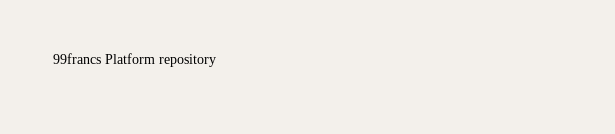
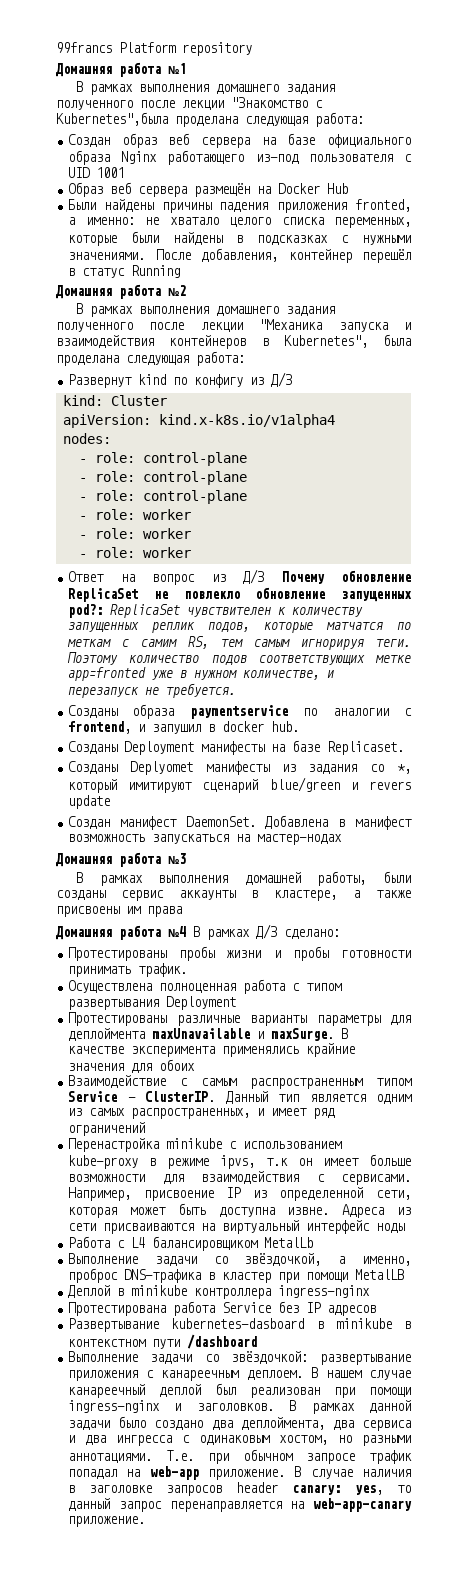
(216, 60) none -> [56,62,186,77] [76,81,336,95] [56,97,323,110] [56,112,364,127] [68,133,411,148] [68,150,412,165] [68,167,125,178] [68,182,349,197] [68,199,411,213] [68,217,411,228] [68,231,411,246] [68,248,411,263] [68,265,181,278] [56,284,186,299] [76,303,336,317] [56,319,411,332] [56,334,411,349] [56,351,245,366] [68,372,293,388] [62,395,167,406] [62,414,335,428] [62,433,111,444] [78,452,247,466] [78,471,247,485] [78,490,247,504] [78,509,191,520] [78,528,191,539] [78,547,191,558] [68,569,411,585] [68,587,412,602] [68,604,364,618] [68,622,411,633] [67,636,411,650] [67,652,411,665] [68,667,335,681] [68,683,237,698] [68,704,412,719] [68,721,300,734] [68,740,405,755] [68,761,411,775] [68,777,411,793] [68,795,111,809] [68,815,412,830] [68,834,343,845] [56,852,186,867] [76,871,411,886] [56,890,411,901] [56,906,182,917] [56,924,340,940] [68,946,411,961] [68,963,188,977] [68,979,343,994] [68,996,237,1010] [68,1012,411,1026] [68,1028,349,1041] [68,1043,356,1057] [68,1059,196,1073] [68,1075,412,1089] [68,1091,412,1104] [68,1108,336,1119] [68,1122,146,1136] [68,1138,343,1152] [68,1154,411,1169] [68,1171,411,1185] [68,1187,411,1201] [68,1203,411,1218] [68,1220,406,1234] [68,1236,314,1251] [68,1253,411,1266] [68,1268,405,1283] [68,1285,371,1299] [68,1301,377,1316] [68,1318,411,1332] [68,1334,258,1349] [68,1351,411,1365] [68,1367,411,1381] [68,1383,411,1398] [68,1400,411,1414] [68,1416,411,1431] [68,1435,411,1446] [68,1449,412,1464] [68,1466,411,1480] [68,1482,411,1496] [68,1498,412,1512] [68,1516,146,1527] // Домашняя работа №1 // В рамках выполнения домашнего задания полученного после лекции "Знакомство с Kubernetes",была проделана следующая работа: // Создан образ веб сервера на базе официального образа Nginx работающего из-под пользователя с UID 1001 // Образ веб сервера размещён на Docker Hub // Были найдены причины падения приложения fronted, а именно: не хватало целого списка переменных, которые были найдены в подсказках с нужными значениями. После добавления, контейнер перешёл в статус Running // Домашняя работа №2 // В рамках выполнения домашнего задания полученного после лекции "Механика запуска и взаимодействия контейнеров в Kubernetes", была проделана следующая работа: // Развернут kind по конфигу из Д/З // kind: Cluster // apiVersion: kind.x-k8s.io/v1alpha4 // nodes: // - role: control-plane // - role: control-plane // - role: control-plane // - role: worker // - role: worker // - role: worker // Ответ на вопрос из Д/З Почему обновление ReplicaSet не повлекло обновление запущенных pod?: ReplicaSet чувствителен к количеству запущенных реплик подов, которые матчатся по меткам с самим RS, тем самым игнорируя теги. Поэтому количество подов соответствующих метке app=fronted уже в нужном количестве, и перезапуск не требуется. // Созданы образа paymentservice по аналогии с frontend, и запушил в docker hub. // Созданы Deployment манифесты на базе Replicaset. // Созданы Deplyomet манифесты из задания со *, который имитируют сценарий blue/green и revers update // Создан манифест DaemonSet. Добавлена в манифест возможность запускаться на мастер-нодах // Домашняя работа №3 // В рамках выполнения домашней работы, были созданы сервис аккаунты в кластере, а также присвоены им права // Домашняя работа №4 В рамках Д/З сделано: // Протестированы пробы жизни и пробы готовности принимать трафик. // Осуществлена полноценная работа с типом развертывания Deployment // Протестированы различные варианты параметры для деплоймента maxUnavailable и maxSurge. В качестве эксперимента применялись крайние значения для обоих // Взаимодействие с самым распространенным типом Service — ClusterIP. Данный тип является одним из самых распространенных, и имеет ряд ограничений // Перенастройка minikube с использованием kube-proxy в режиме ipvs, т.к он имеет больше возможности для взаимодействия с сервисами. Например, присвоение IP из определенной сети, которая может быть доступна извне. Адреса из сети присваиваются на виртуальный интерфейс ноды // Работа с L4 балансировщиком MetalLb // Выполнение задачи со звёздочкой, а именно, проброс DNS-трафика в кластер при помощи MetalLB // Деплой в minikube контроллера ingress-nginx // Протестирована работа Service без IP адресов // Развертывание kubernetes-dasboard в minikube в контекстном пути /dashboard // Выполнение задачи со звёздочкой: развертывание приложения с канареечным деплоем. В нашем случае канареечный деплой был реализован при помощи ingress-nginx и заголовков. В рамках данной задачи было создано два деплоймента, два сервиса и два ингресса с одинаковым хостом, но разными аннотациями. Т.е. при обычном запросе трафик попадал на web-app приложение. В случае наличия в заголовке запросов header canary: yes, то данный запрос перенаправляется на web-app-canary приложение.

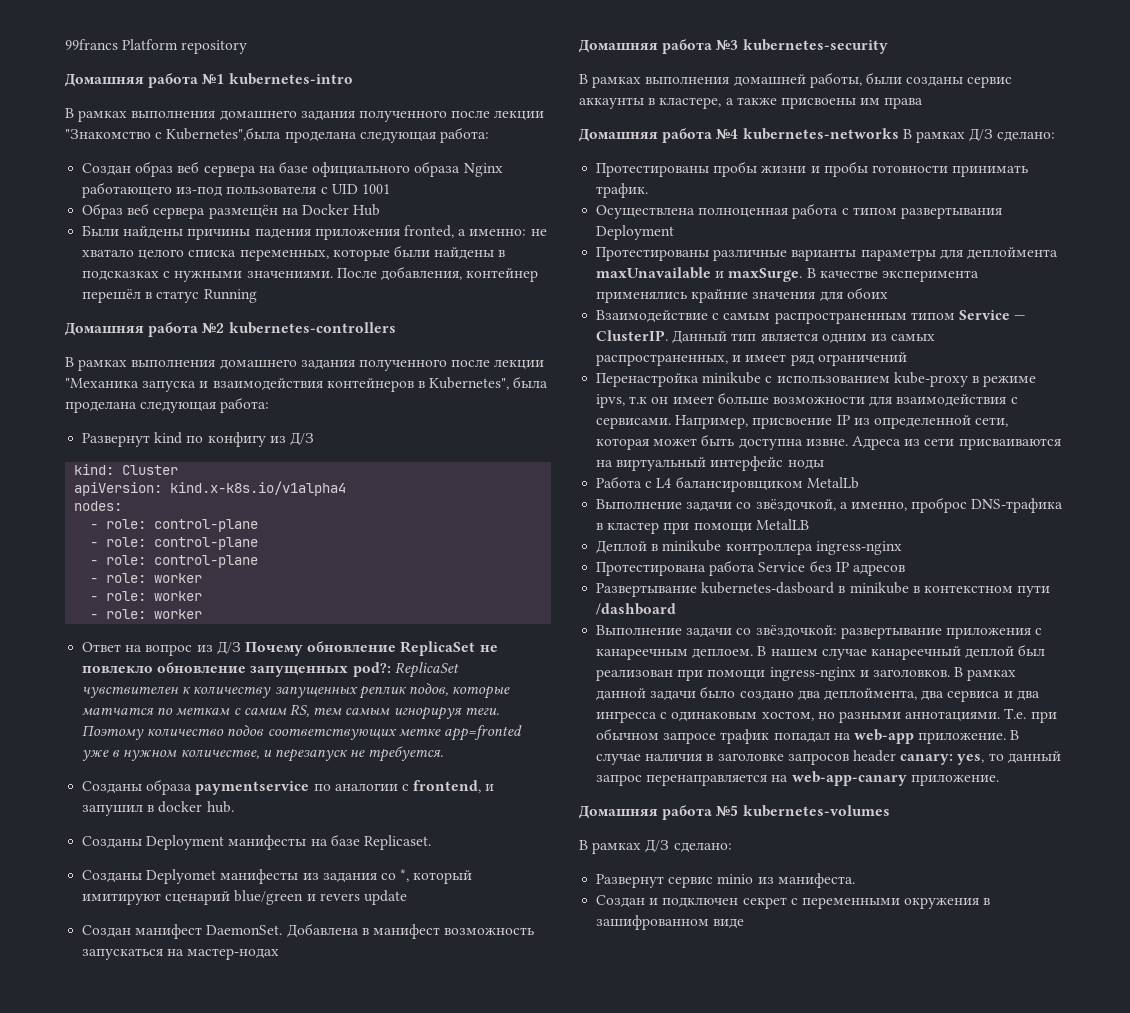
(186, 68) none -> [228,73,353,85] kubernetes-intro
(186, 290) none -> [228,322,396,334] kubernetes-controllers
(186, 858) none -> [742,39,888,54] kubernetes-security
(186, 931) none -> [742,128,899,140] kubernetes-networks
(146, 1521) none -> [579,805,890,820] [579,839,732,854] [596,873,855,888] [596,895,991,909] [596,915,745,930] // Домашняя работа №5 kubernetes-volumes // В рамках Д/З сделано: // Развернут сервис minio из манифеста. // Создан и подключен секрет с переменными окружения в зашифрованном виде

